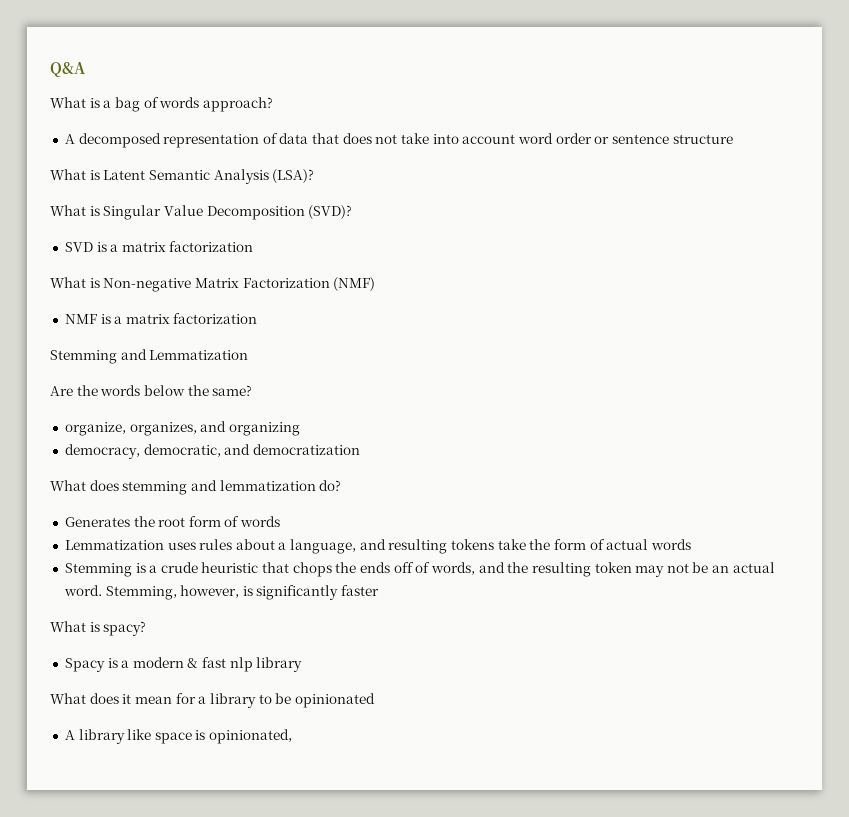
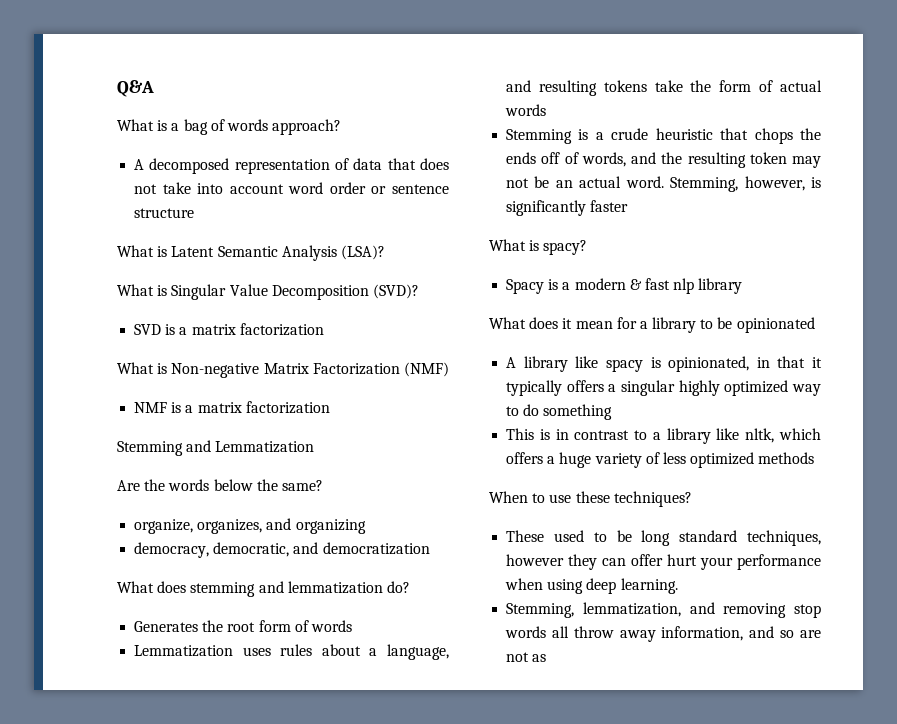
[154,732,192,744] space -> [605,359,643,372] spacy
(293, 736) none -> [756,356,822,368] [506,380,821,396] [506,404,613,420] [506,428,821,444] [506,452,815,468] [489,491,692,507] [506,530,821,546] [506,554,821,570] [505,578,678,594] [506,602,821,618] [505,626,821,642] [506,652,547,662] in that it typically offers a singular highly optimized way to do something // This is in contrast to a library like nltk, which offers a huge variety of less optimized methods // When to use these techniques? // These used to be long standard techniques, however they can offer hurt your performance when using deep learning. // Stemming, lemmatization, and removing stop words all throw away information, and so are not as

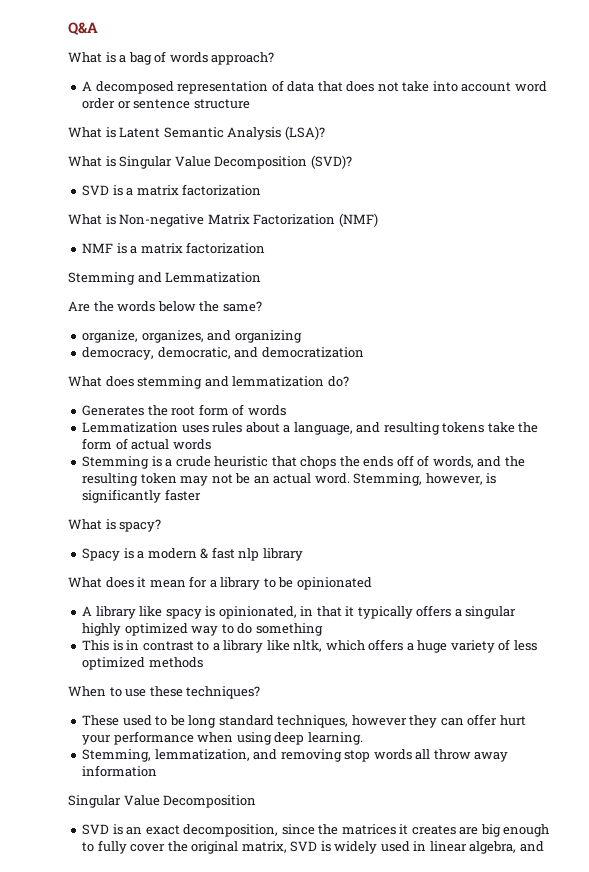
[661,626,821,641] [506,652,547,662] information, and so are not as -> [82,765,158,777] [68,795,257,808] [82,824,550,837] [82,840,544,854] information // Singular Value Decomposition // SVD is an exact decomposition, since the matrices it creates are big enough to fully cover the original matrix, SVD is widely used in linear algebra, and

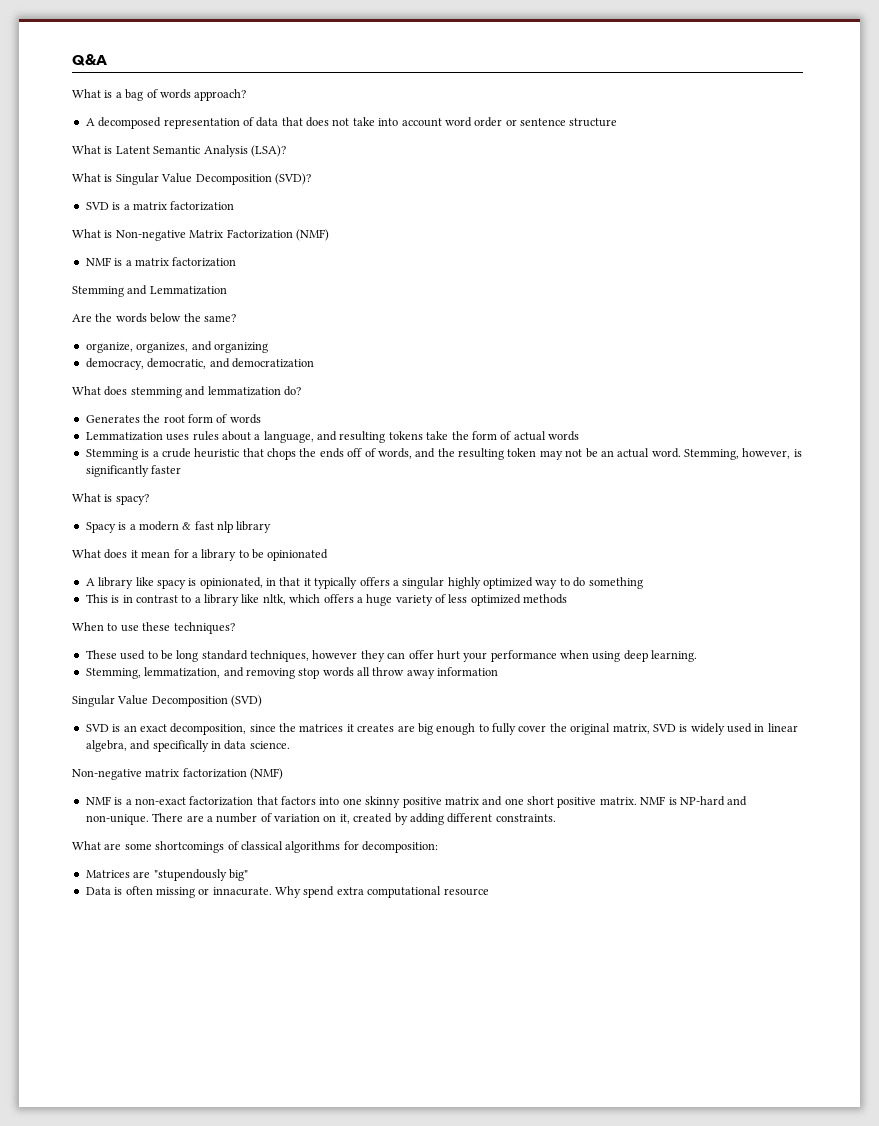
(257, 801) none -> [231,695,263,707] (SVD)
(544, 846) none -> [152,740,290,752] [72,768,284,780] [85,796,748,808] [85,813,556,825] [72,841,438,853] [85,869,248,881] [85,886,489,898] specifically in data science. // Non-negative matrix factorization (NMF) // NMF is a non-exact factorization that factors into one skinny positive matrix and one short positive matrix. NMF is NP-hard and non-unique. There are a number of variation on it, created by adding different constraints. // What are some shortcomings of classical algorithms for decomposition: // Matrices are "stupendously big" // Data is often missing or innacurate. Why spend extra computational resource

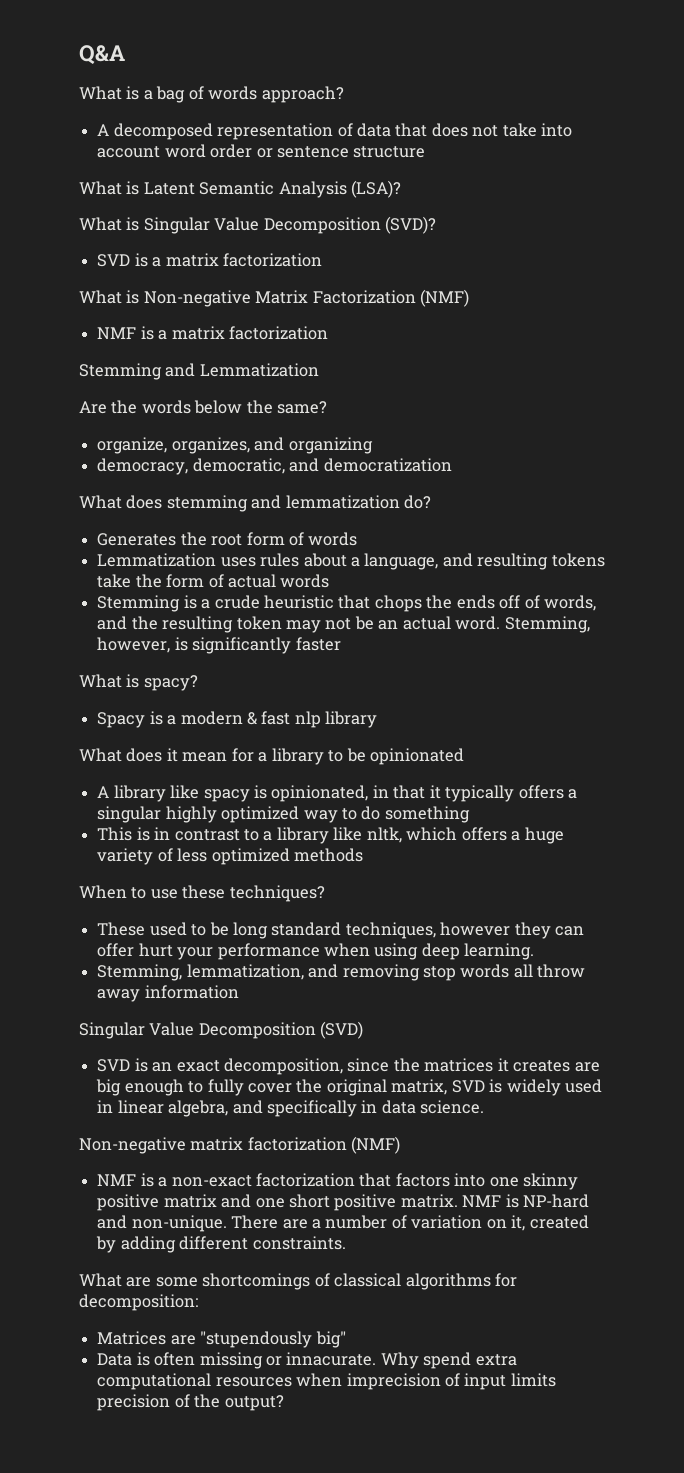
[443,888,489,896] resource -> [215,1373,556,1390] [97,1394,284,1411] resources when imprecision of input limits precision of the output?

